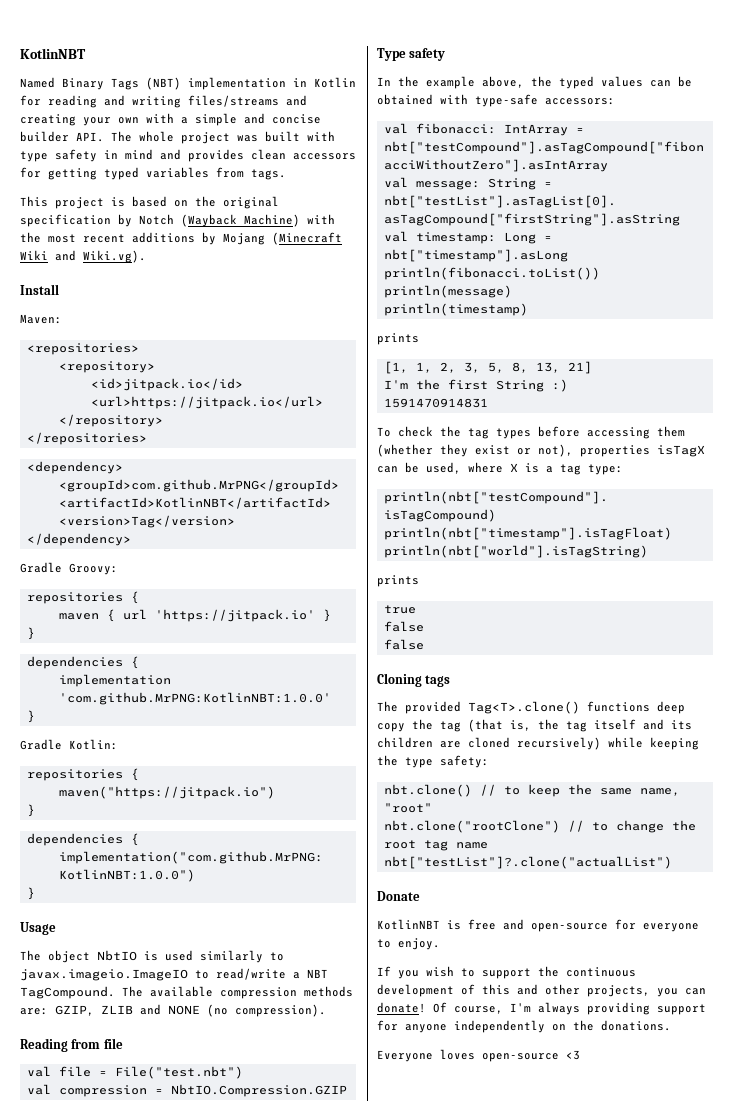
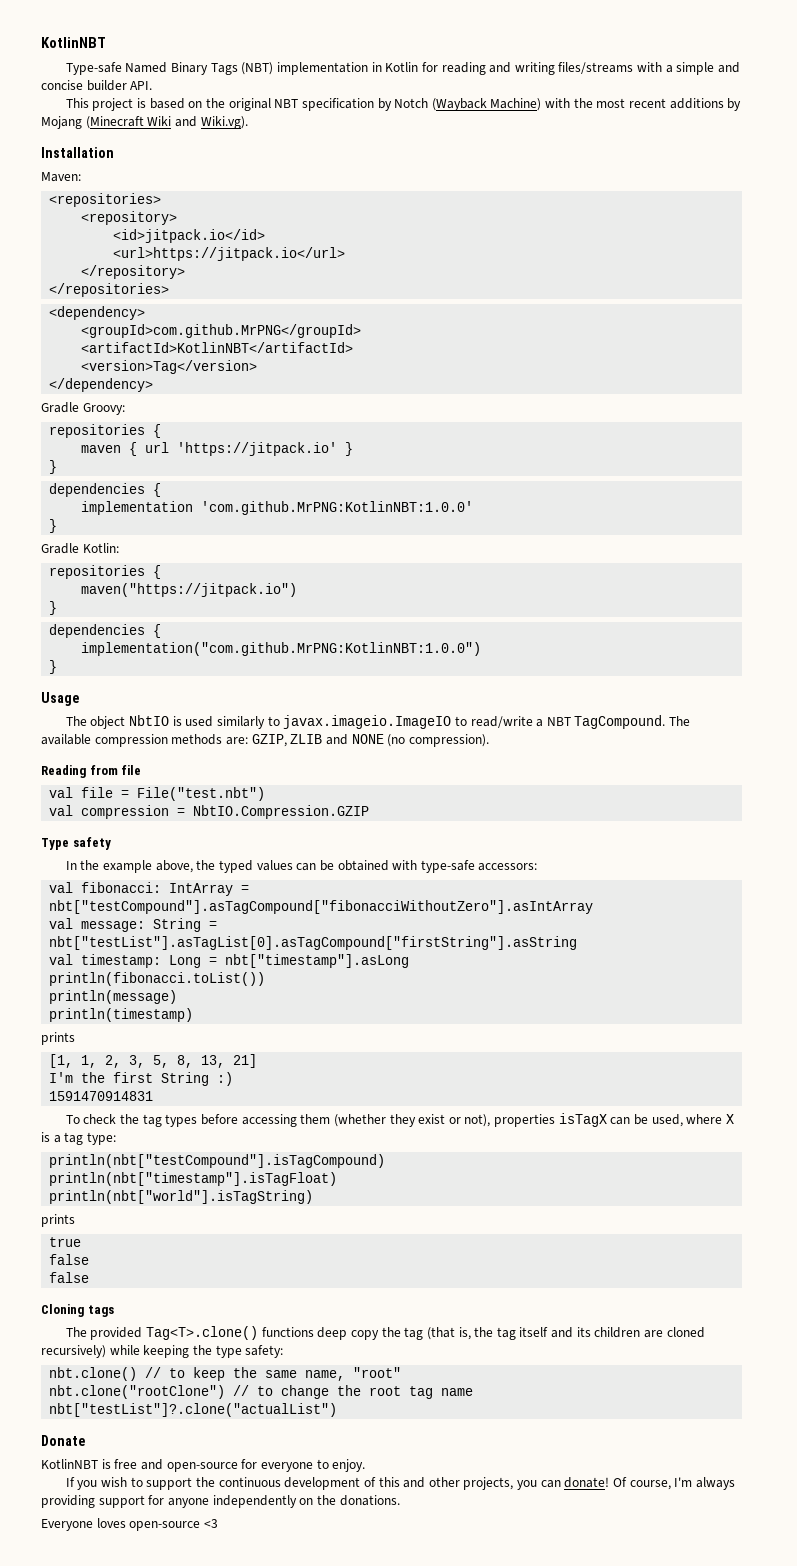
(86, 53) none -> [65,62,122,75] Type-safe
[286,95,307,106] [20,114,139,126] and creating your own -> (634, 68) none
[111,131,335,144] [20,149,356,162] [20,167,286,180] The whole project was built with type safety in mind and provides clean accessors for getting typed variables from tags. -> (153, 85) none
(279, 202) none -> [274,99,299,108] NBT
[20,284,59,295] Install -> [41,147,114,158] Installation

